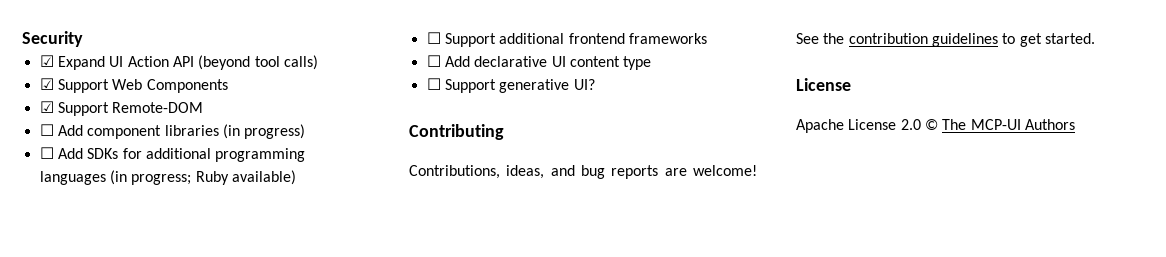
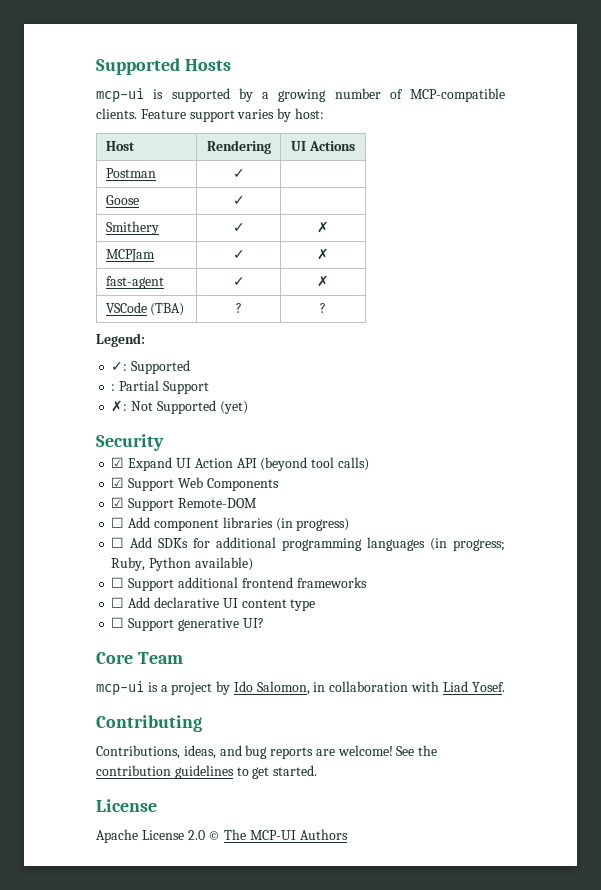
(22, 39) none -> [96,58,231,75] [96,88,505,103] [96,108,324,122] [105,141,135,151] [206,140,271,154] [291,141,355,151] [105,168,156,178] [232,169,245,178] [105,195,139,205] [232,196,245,205] [105,221,159,235] [232,223,245,232] [317,221,329,233] [105,249,155,262] [232,250,245,259] [317,248,329,260] [105,276,164,289] [232,277,245,286] [317,275,329,287] [105,302,185,316] [235,303,242,313] [320,303,326,313] [96,333,145,347] [111,360,191,374] [111,380,209,394] [111,400,248,414] Supported Hosts // mcp-ui is supported by a growing number of MCP-compatible clients. Feature support varies by host: // Host | Rendering | UI Actions // Postman | ✓ | // Goose | ✓ | // Smithery | ✓ | ✗ // MCPJam | ✓ | ✗ // fast-agent | ✓ | ✗ // VSCode (TBA) | ? | ? // Legend: // ✓: Supported // : Partial Support // ✗: Not Supported (yet) //
[195,171,229,185] Ruby -> [111,557,192,571] Ruby, Python
(595, 84) none -> [96,652,183,664] [96,681,505,696] // Core Team // mcp-ui is a project by Ido Salomon, in collaboration with Liad Yosef.

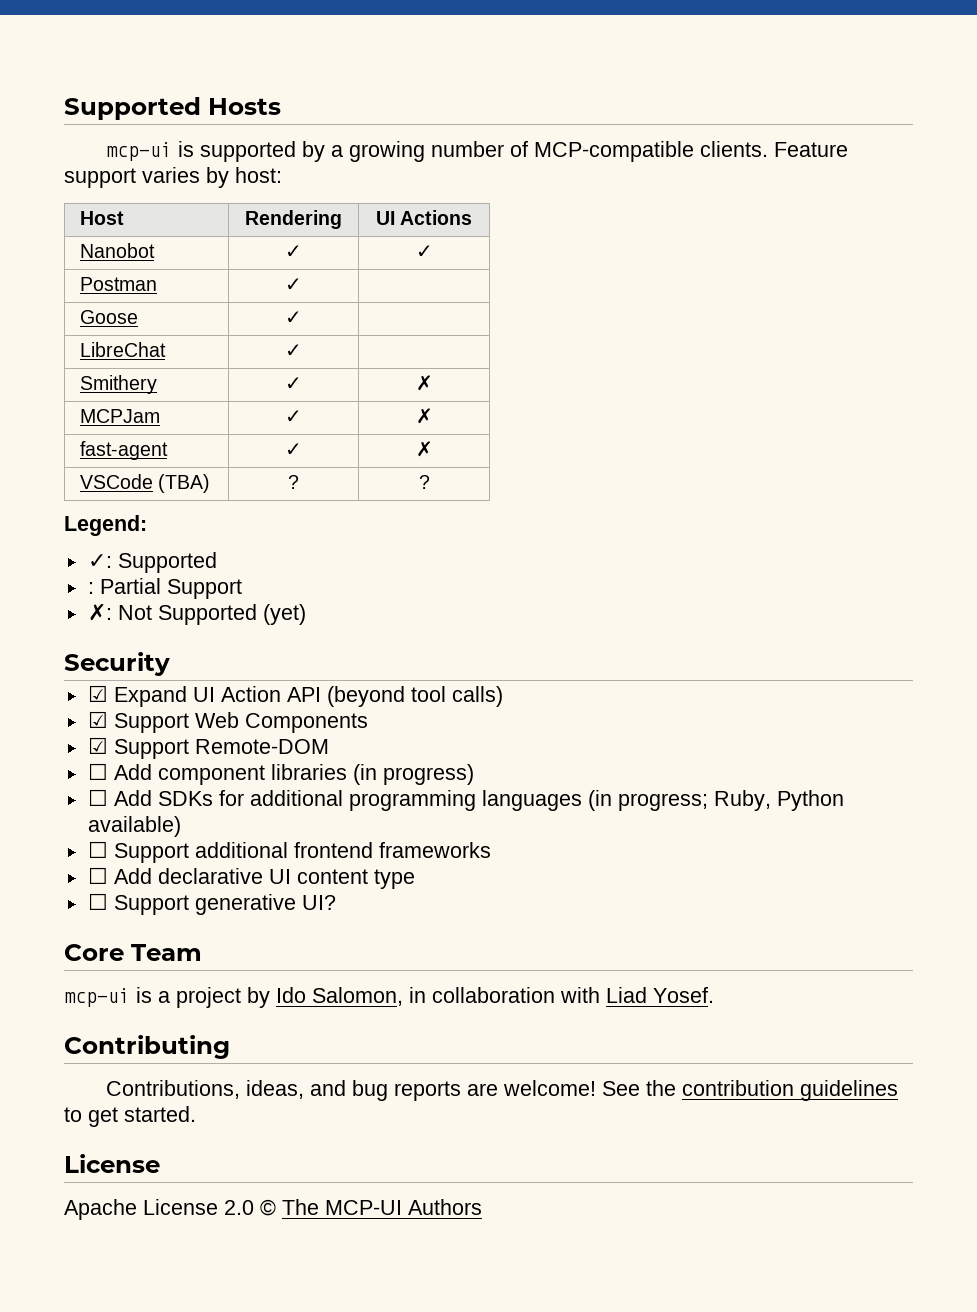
(355, 146) none -> [79,243,155,258] [285,245,302,258] [415,245,433,258] // Nanobot | ✓ | ✓
(245, 200) none -> [79,342,166,357] [285,344,302,357] // LibreChat | ✓ |

